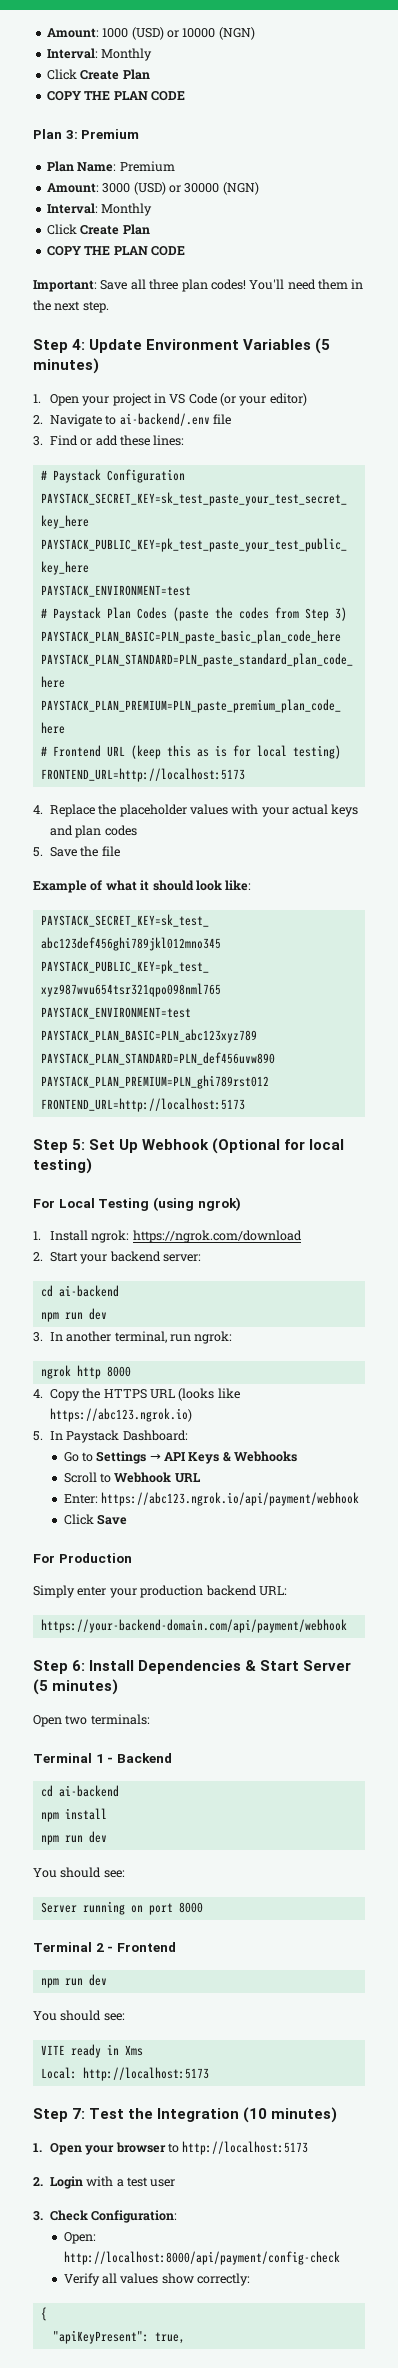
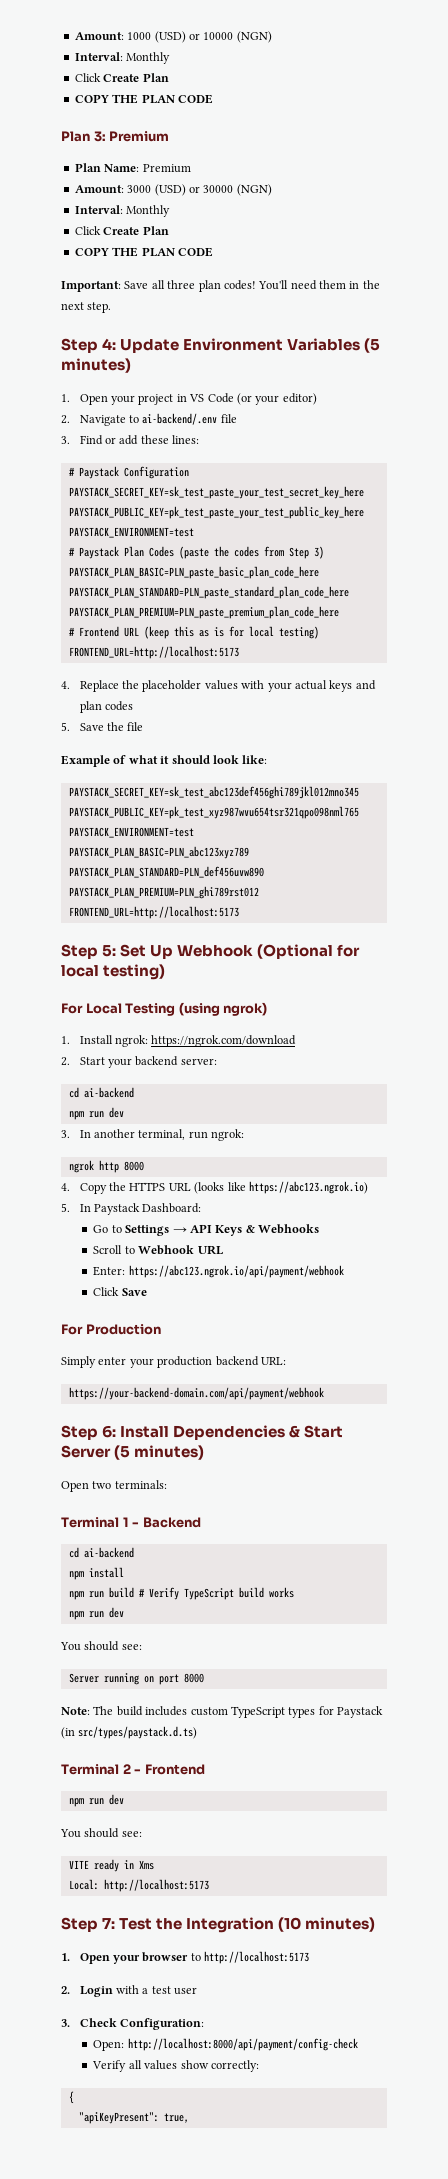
(107, 1814) none -> [68,1587,294,1600] // npm run build # Verify TypeScript build works
(203, 1907) none -> [61,1706,383,1718] [61,1726,198,1739] // Note: The build includes custom TypeScript types for Paystack (in src/types/paystack.d.ts)

